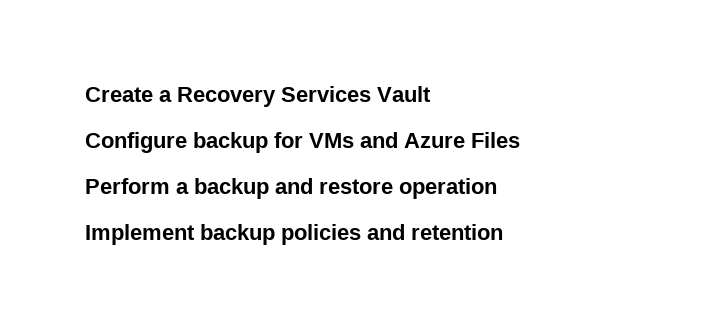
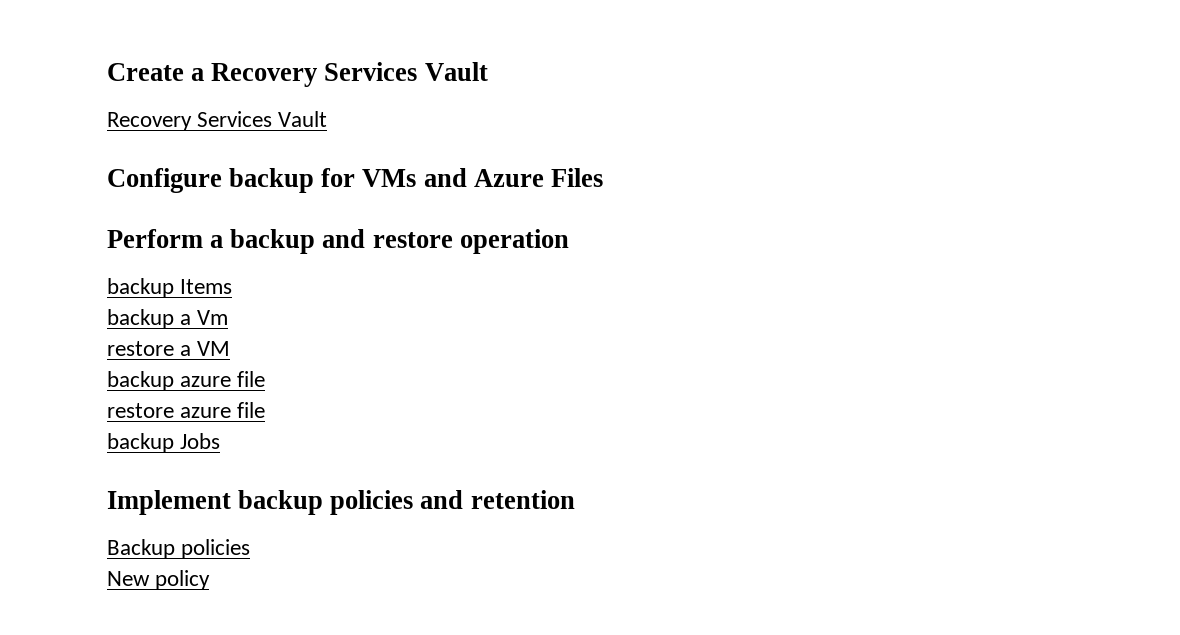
(431, 94) none -> [107,111,328,131] // Recovery Services Vault
(497, 188) none -> [107,278,233,298] [107,309,229,329] [107,341,231,356] [107,371,266,391] [107,402,266,418] [107,433,221,453] // backup Items // backup a Vm // restore a VM // backup azure file // restore azure file // backup Jobs
(503, 232) none -> [107,539,251,559] [107,570,211,590] // Backup policies // New policy

